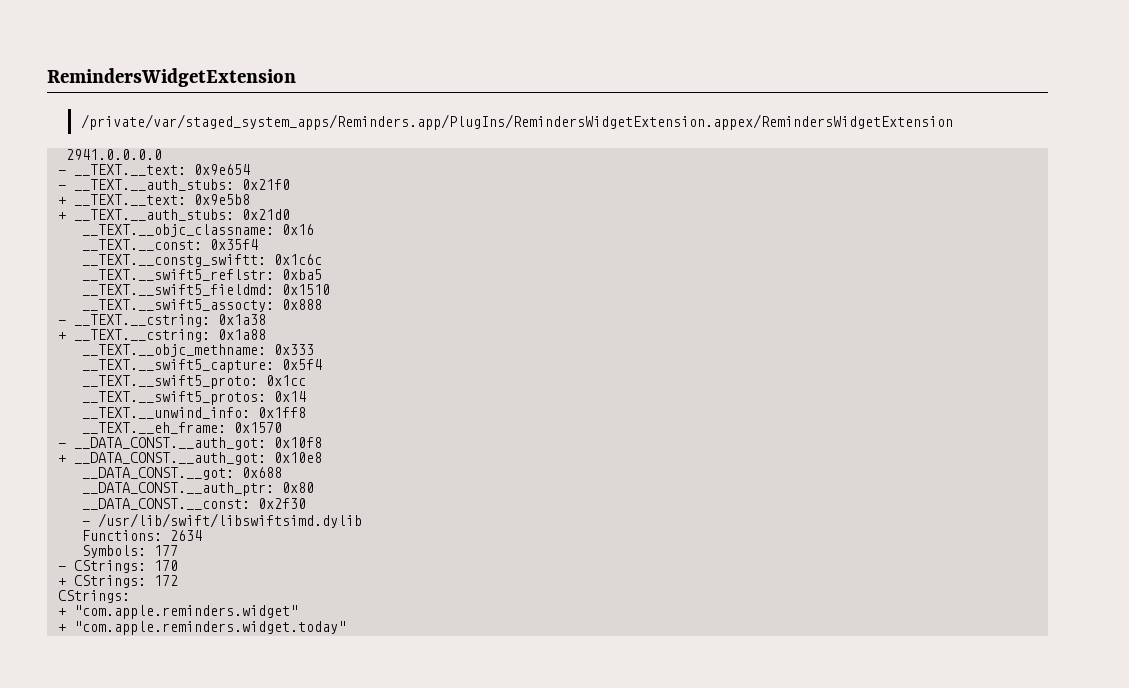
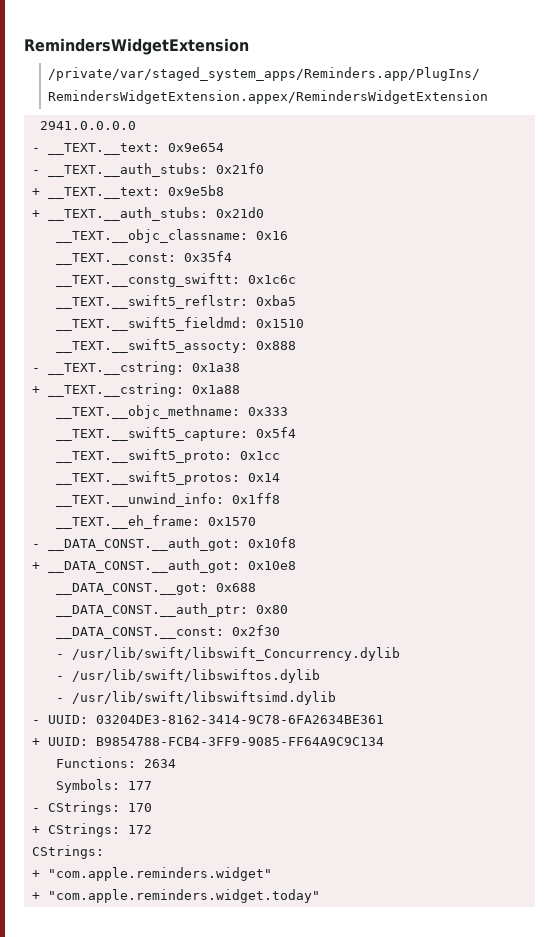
[98,513,363,528] /usr/lib/swift/libswiftsimd.dylib -> [71,647,400,661] [55,669,320,683] [55,691,336,705] [31,715,384,724] [31,737,384,746] /usr/lib/swift/libswift_Concurrency.dylib // - /usr/lib/swift/libswiftos.dylib // - /usr/lib/swift/libswiftsimd.dylib // - UUID: 03204DE3-8162-3414-9C78-6FA2634BE361 // + UUID: B9854788-FCB4-3FF9-9085-FF64A9C9C134

